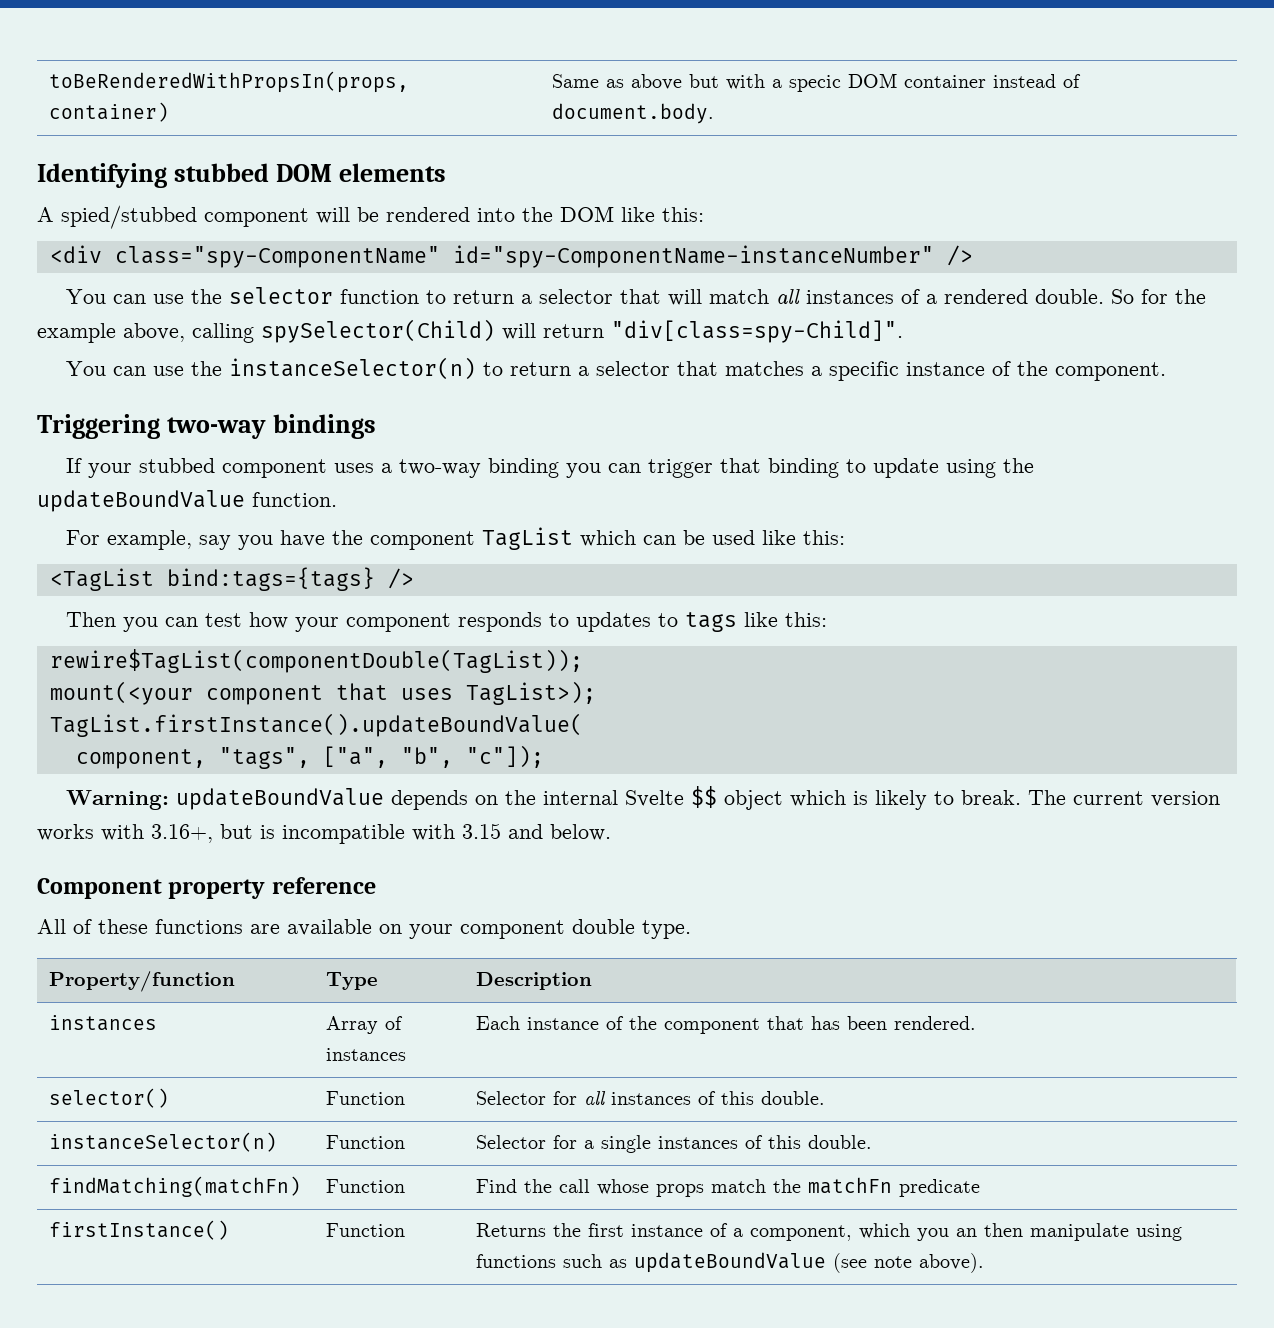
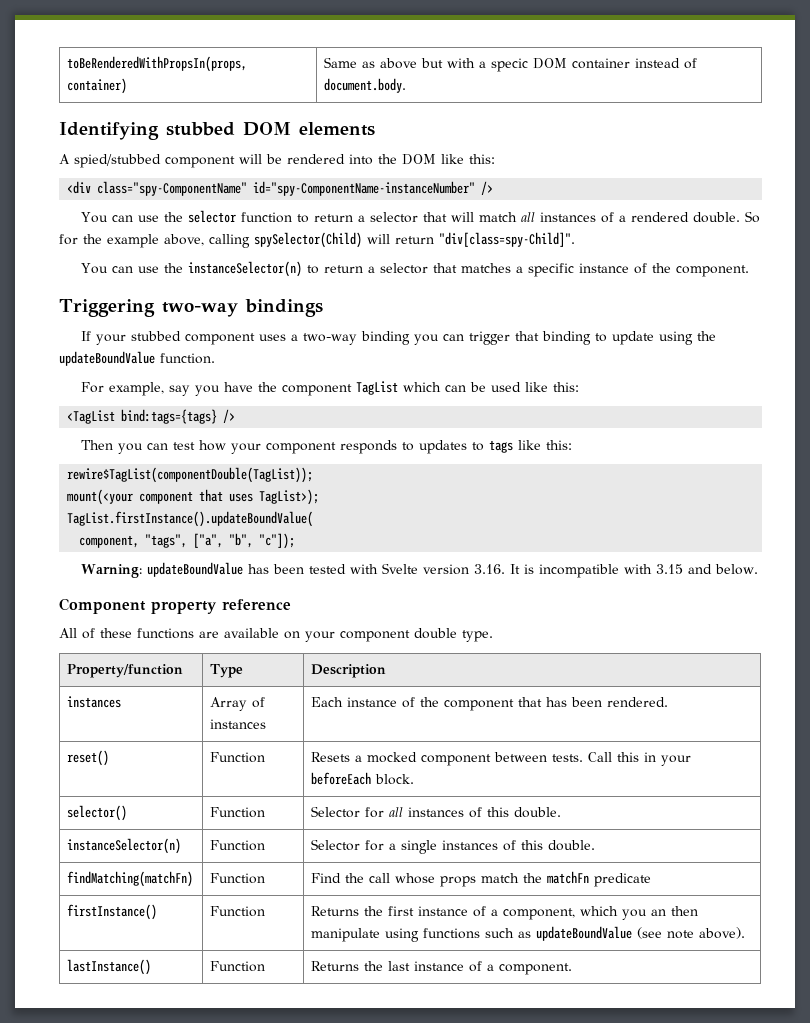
[390,786,1220,810] [37,824,253,843] depends on the internal Svelte $$ object which is likely to break. The current version works with 3.16+, but -> [247,563,520,575] has been tested with Svelte version 3.16. It
(977, 1023) none -> [67,750,110,766] [210,752,266,763] [311,752,692,766] [311,772,415,785] // reset() | Function | Resets a mocked component between tests. Call this in your beforeEach block.
(985, 1263) none -> [67,959,152,975] [210,961,266,972] [311,961,573,975] // lastInstance() | Function | Returns the last instance of a component.

